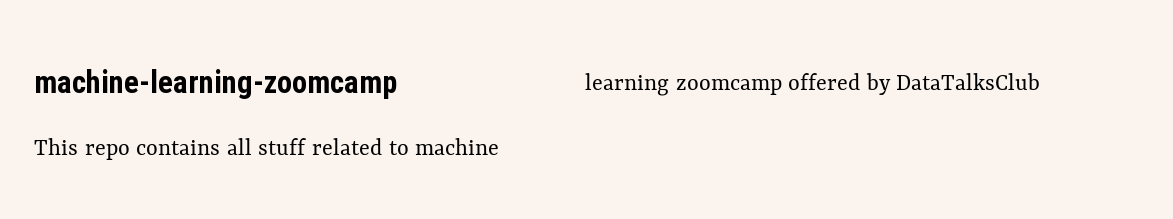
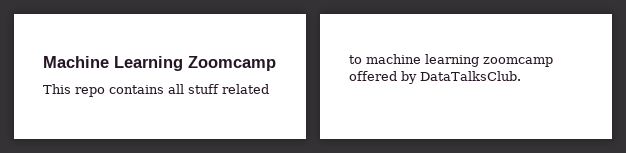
[34,69,397,99] machine-learning-zoomcamp -> [43,56,276,71] Machine Learning Zoomcamp
[896,73,1041,90] DataTalksClub -> [420,71,521,81] DataTalksClub.

